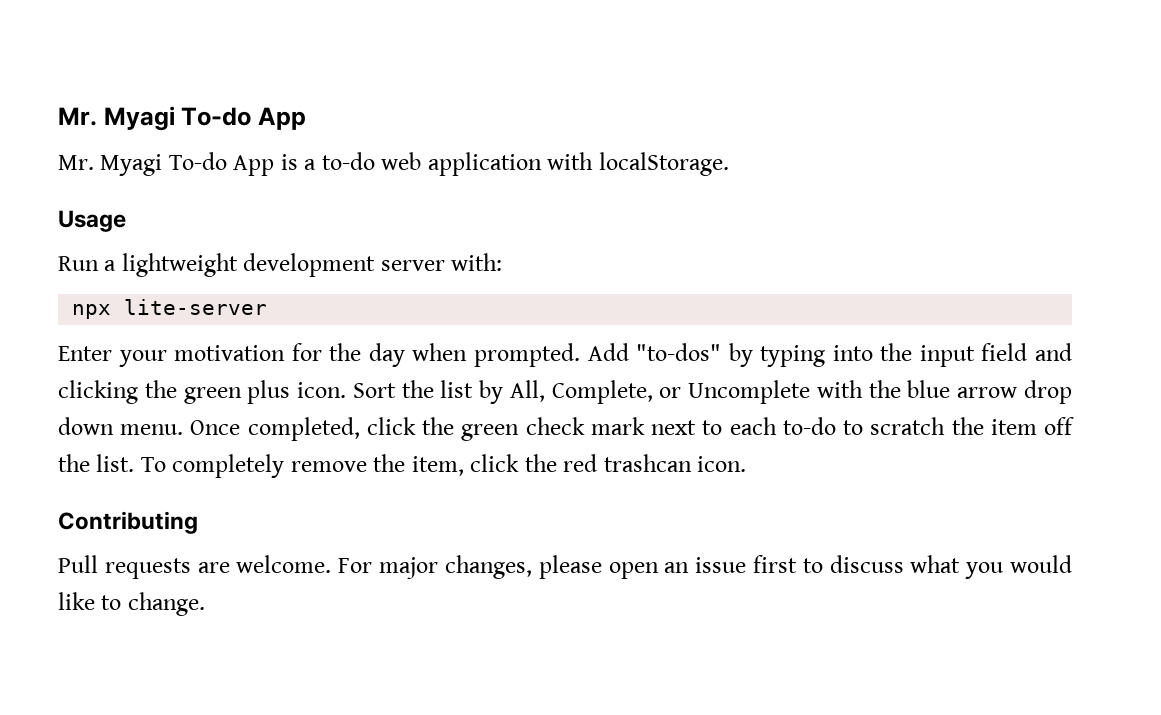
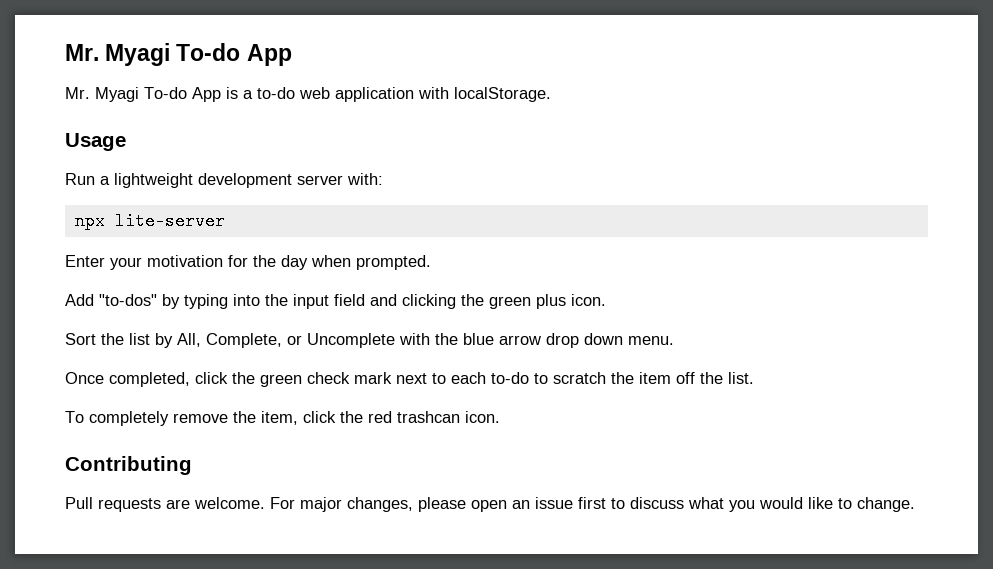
(580, 355) none -> (431, 262) //
(347, 390) none -> (606, 300) //
(184, 429) none -> (674, 340) //
(135, 463) none -> (754, 378) //

